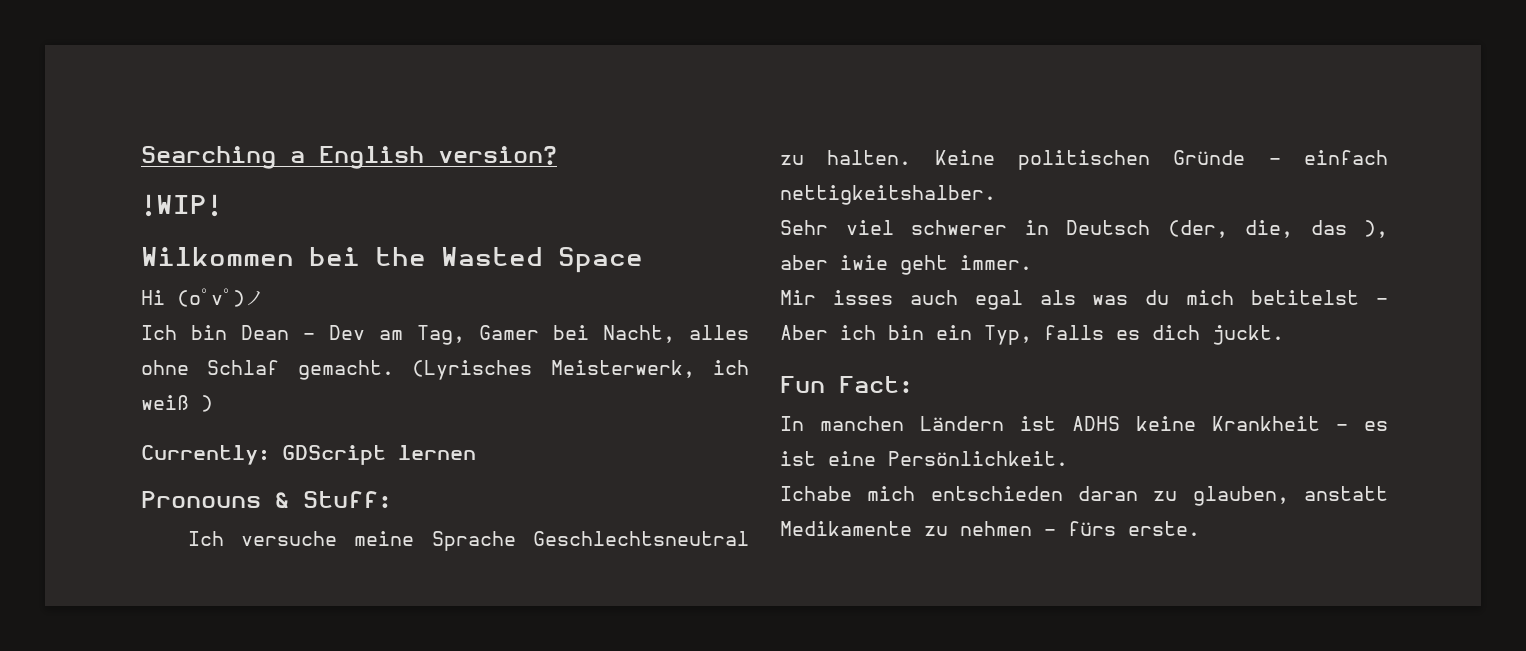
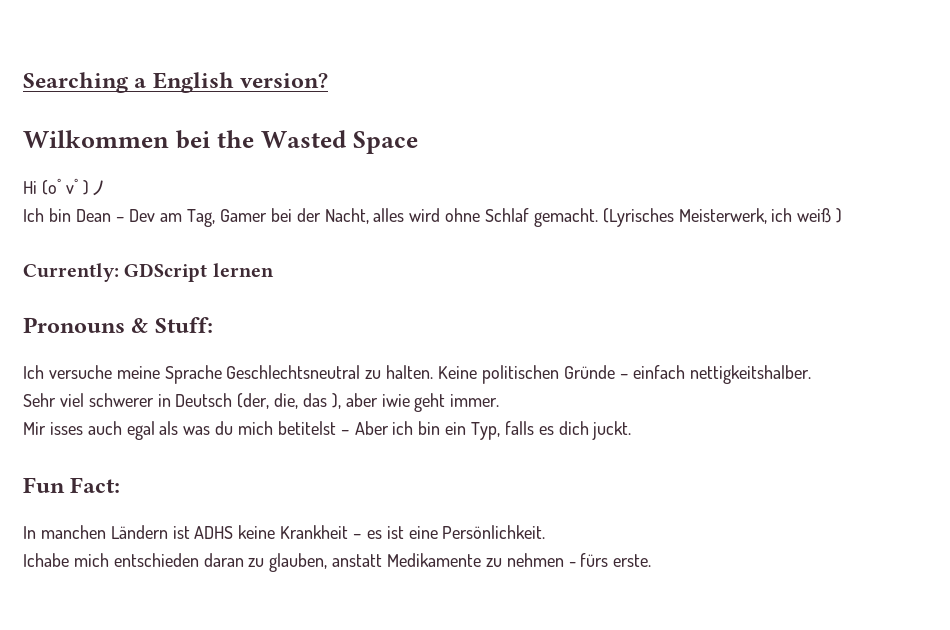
[141,194,222,217] // !WIP! -> (329, 80) none
(589, 332) none -> [296,208,321,222] der
(749, 332) none -> [409,208,441,222] wird

